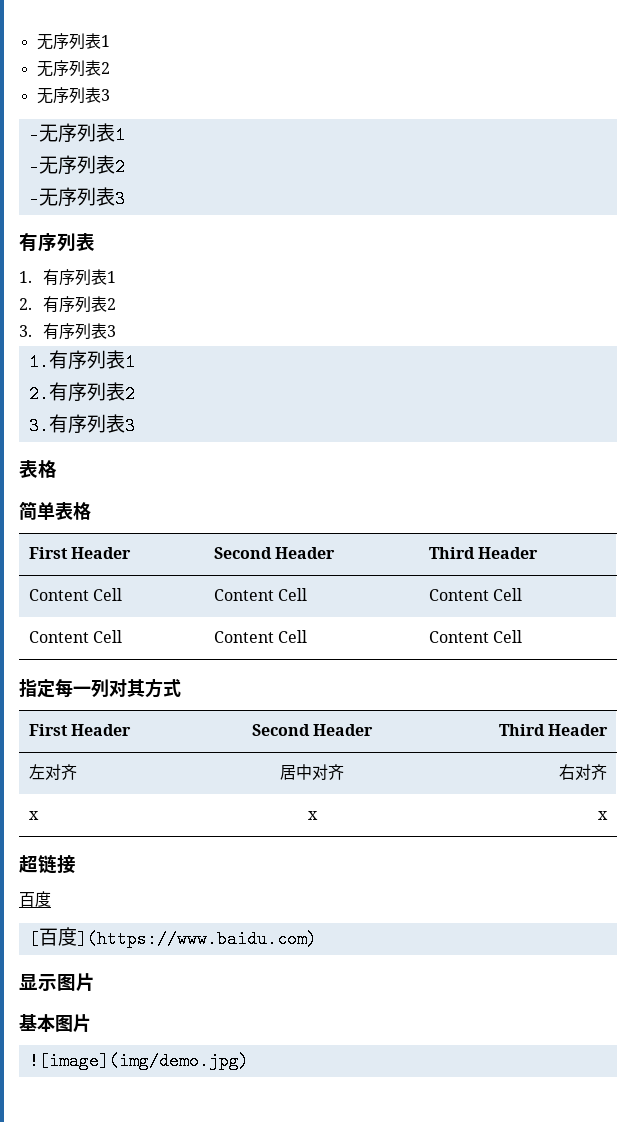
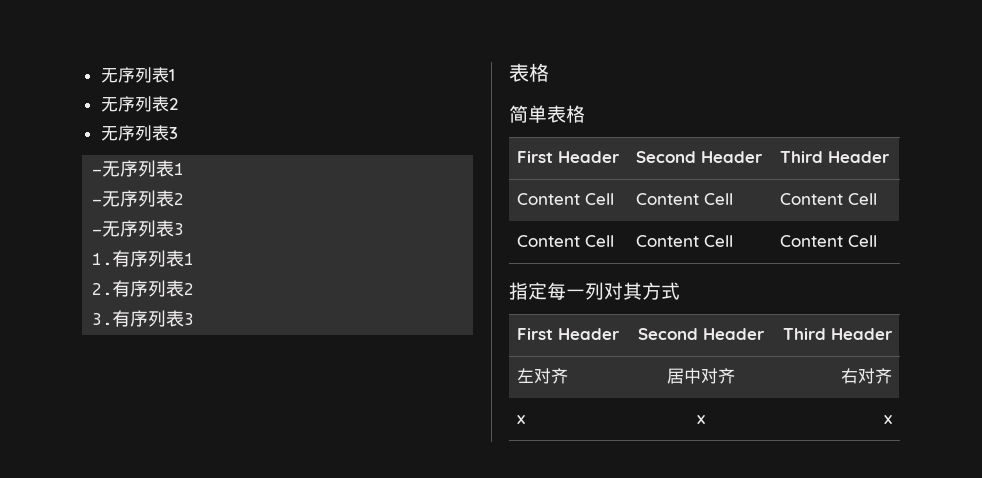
[19,233,95,252] [19,269,116,286] [19,296,116,313] [19,323,116,340] // 有序列表 // 1.有序列表1 // 2.有序列表2 // 3.有序列表3 -> (185, 229) none
[19,855,76,874] [19,891,51,907] [28,927,317,948] [19,973,95,992] [19,1014,91,1033] [28,1052,249,1070] // 超链接 // 百度 // [百度](https://www.baidu.com) // 显示图片 // 基本图片 // ![image](img/demo.jpg) -> (893, 419) none

